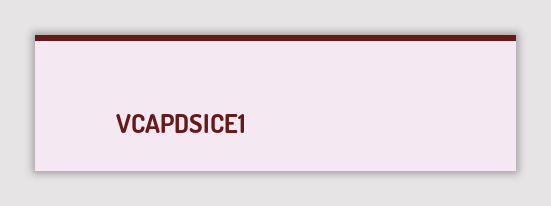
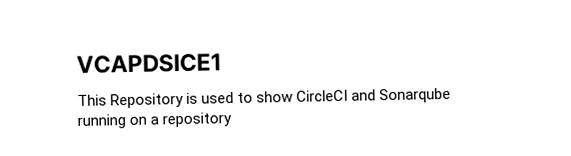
(245, 123) none -> [77,87,452,109] [77,112,233,129] // This Repository is used to show CircleCI and Sonarqube running on a repository

